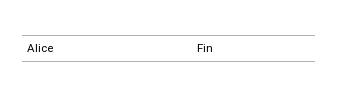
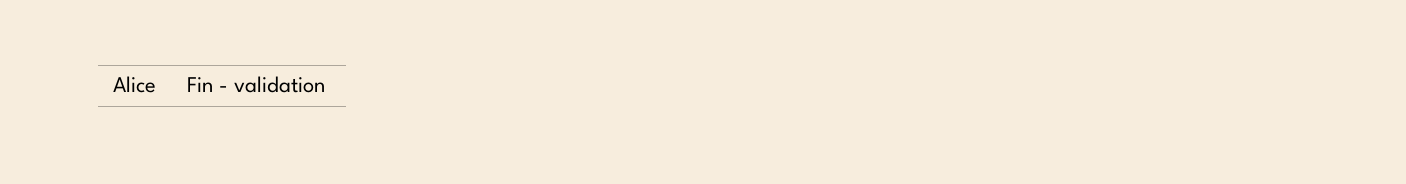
(213, 48) none -> [219,76,326,93] - validation

